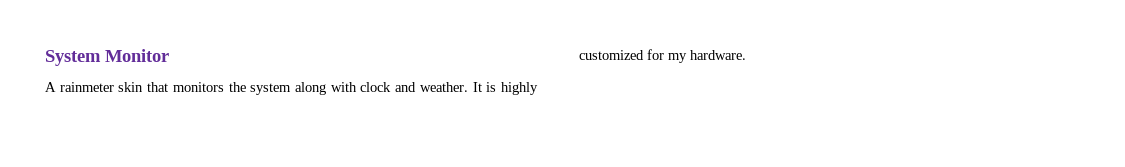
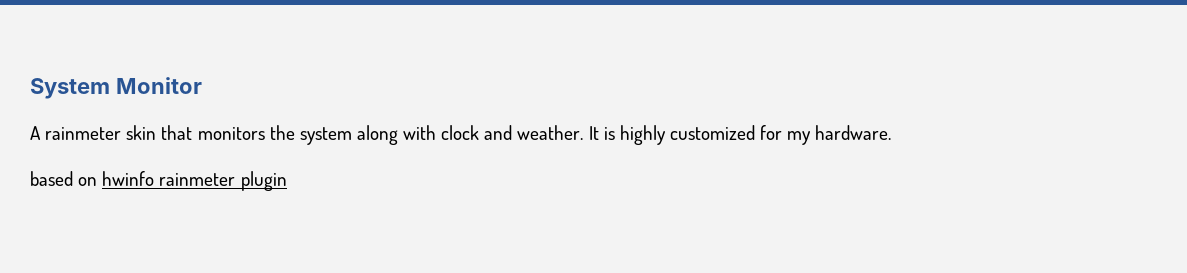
(746, 55) none -> [30,171,287,191] // based on hwinfo rainmeter plugin

